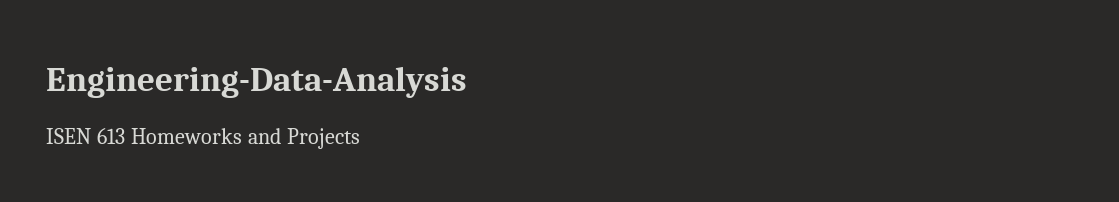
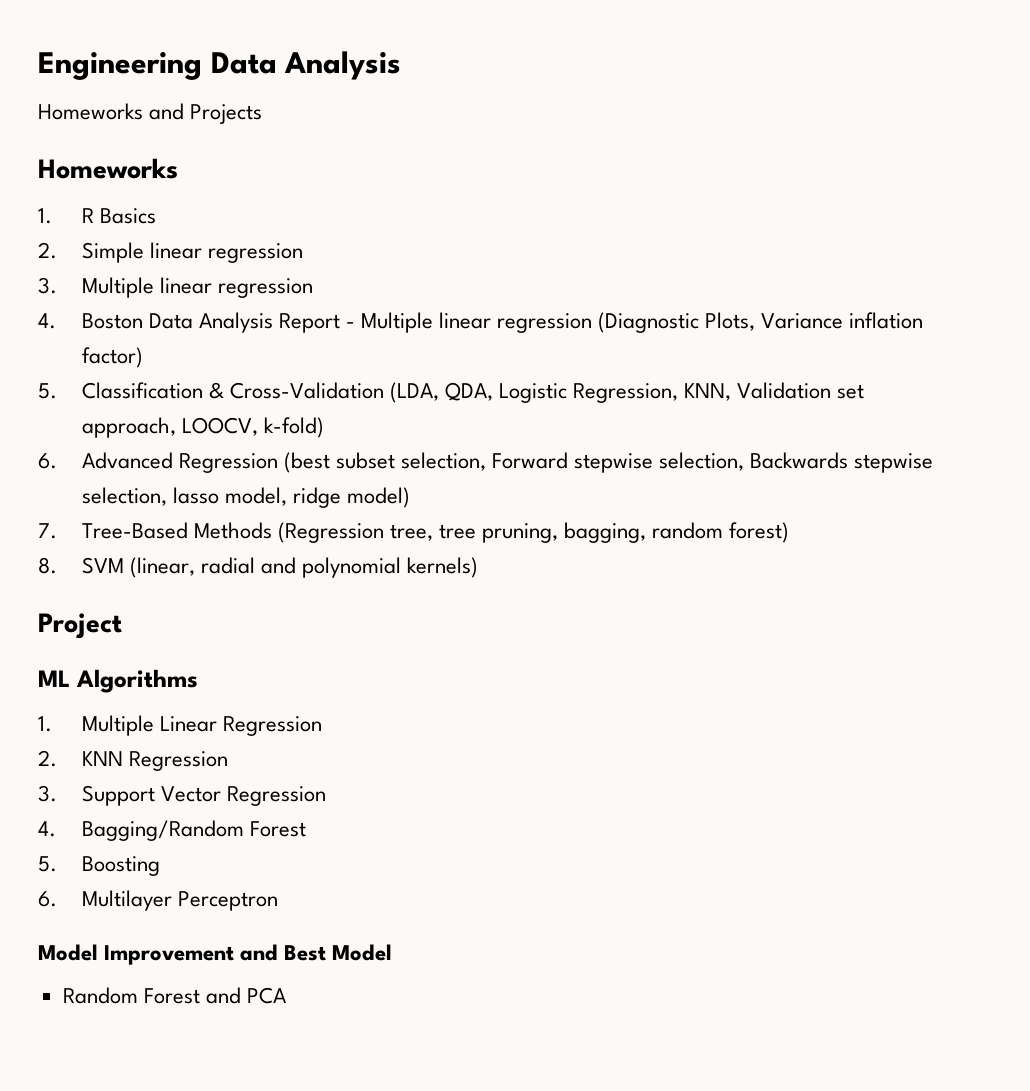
[46,66,467,98] [46,128,125,144] Engineering-Data-Analysis // ISEN 613 -> [38,51,402,80] Engineering Data Analysis //
(360, 138) none -> [38,158,178,179] [38,208,156,224] [38,242,303,263] [38,277,313,298] [38,312,924,333] [81,347,143,368] [38,382,865,403] [81,417,324,438] [38,452,934,473] [81,487,410,508] [38,522,790,543] [38,557,478,578] [38,613,122,639] [38,669,198,693] [38,715,322,736] [38,750,228,771] [38,785,326,806] [38,820,306,841] [38,856,160,876] [38,890,278,911] [38,944,393,965] [62,987,286,1004] // Homeworks // 1. R Basics // 2. Simple linear regression // 3. Multiple linear regression // 4. Boston Data Analysis Report - Multiple linear regression (Diagnostic Plots, Variance inflation factor) // 5. Classification & Cross-Validation (LDA, QDA, Logistic Regression, KNN, Validation set approach, LOOCV, k-fold) // 6. Advanced Regression (best subset selection, Forward stepwise selection, Backwards stepwise selection, lasso model, ridge model) // 7. Tree-Based Methods (Regression tree, tree pruning, bagging, random forest) // 8. SVM (linear, radial and polynomial kernels) // Project // ML Algorithms // 1. Multiple Linear Regression // 2. KNN Regression // 3. Support Vector Regression // 4. Bagging/Random Forest // 5. Boosting // 6. Multilayer Perceptron // Model Improvement and Best Model // Random Forest and PCA

